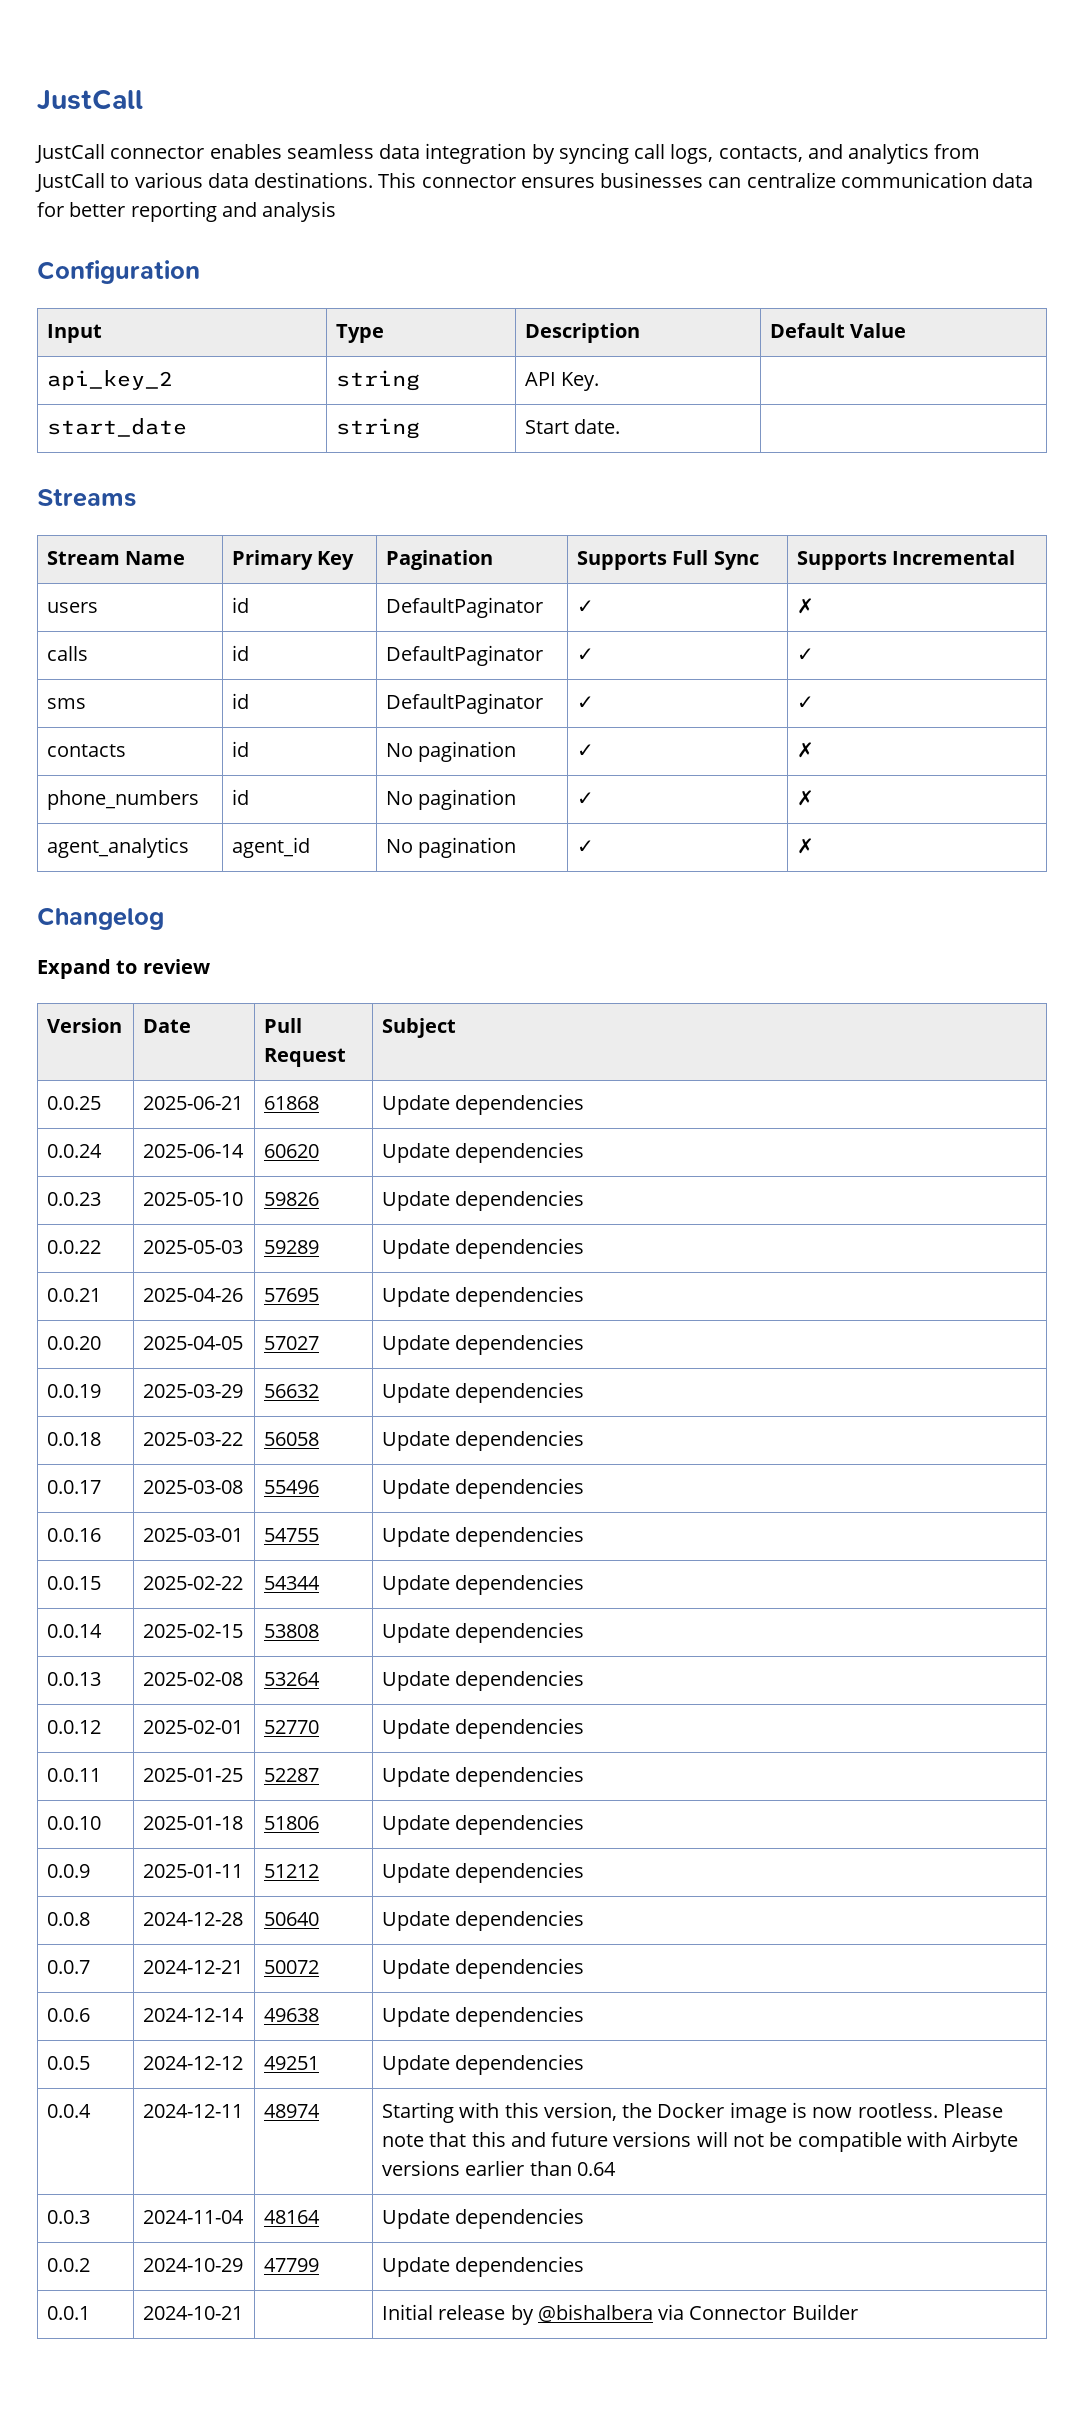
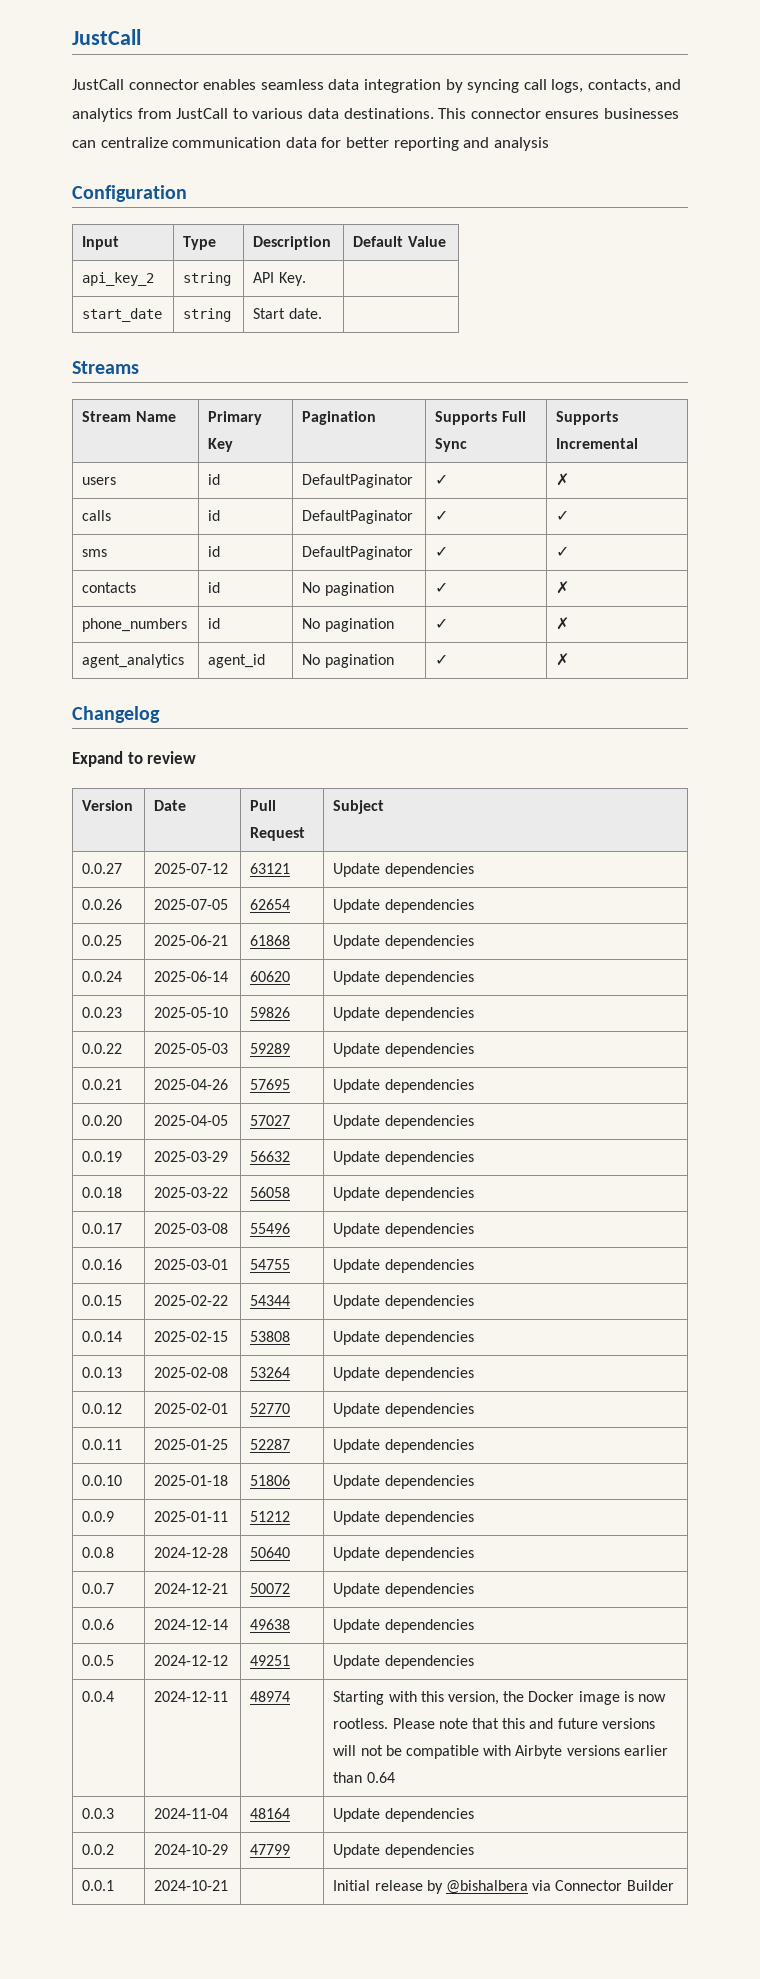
(457, 1028) none -> [82,863,123,874] [154,863,229,874] [250,863,291,874] [333,863,474,877] [82,899,123,910] [154,899,229,910] [250,899,291,910] [333,899,474,913] // 0.0.27 | 2025-07-12 | 63121 | Update dependencies // 0.0.26 | 2025-07-05 | 62654 | Update dependencies

